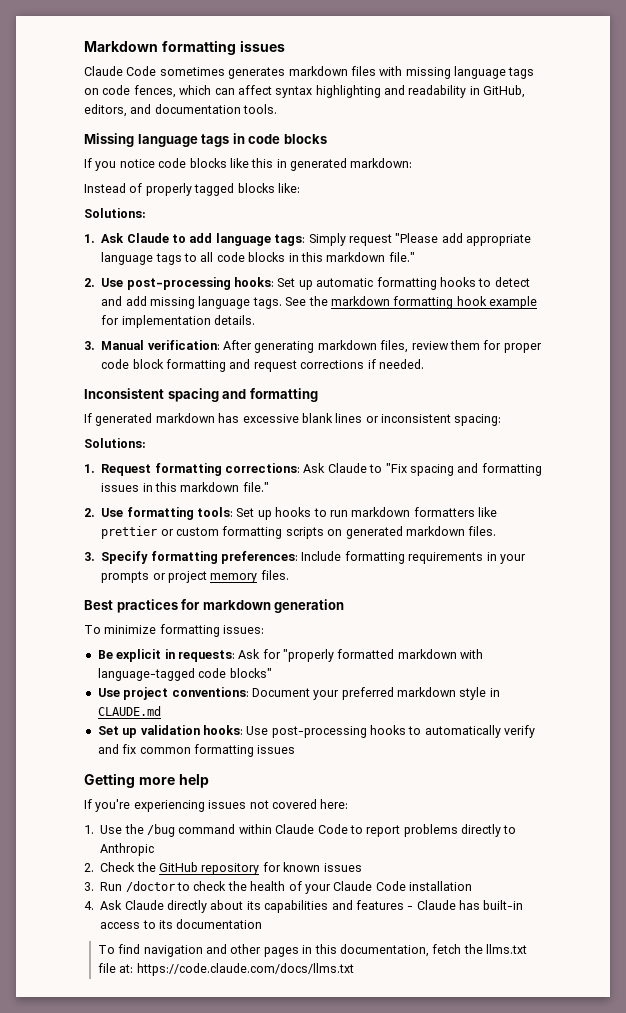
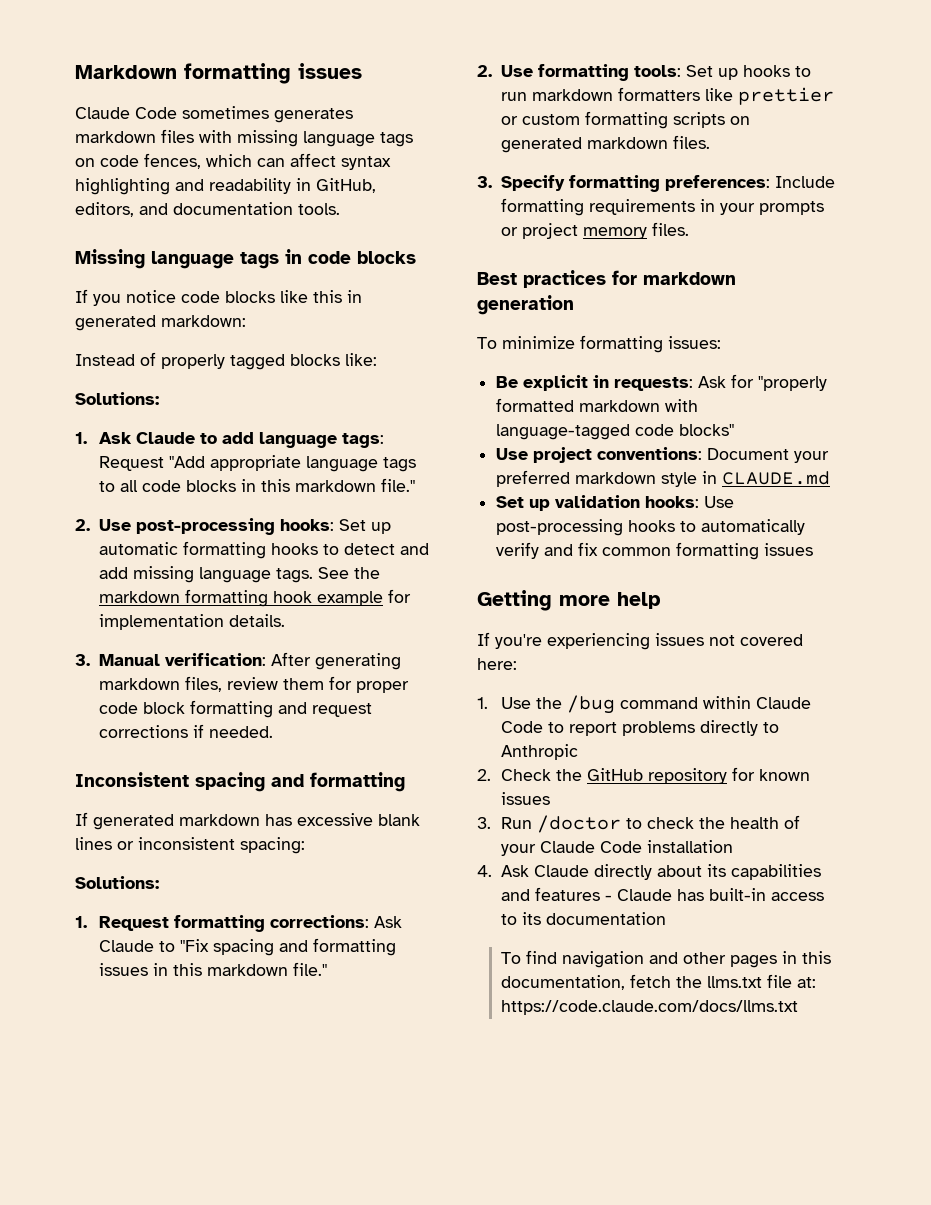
[308,233,463,246] Simply request "Please add -> [99,456,206,471] Request "Add

